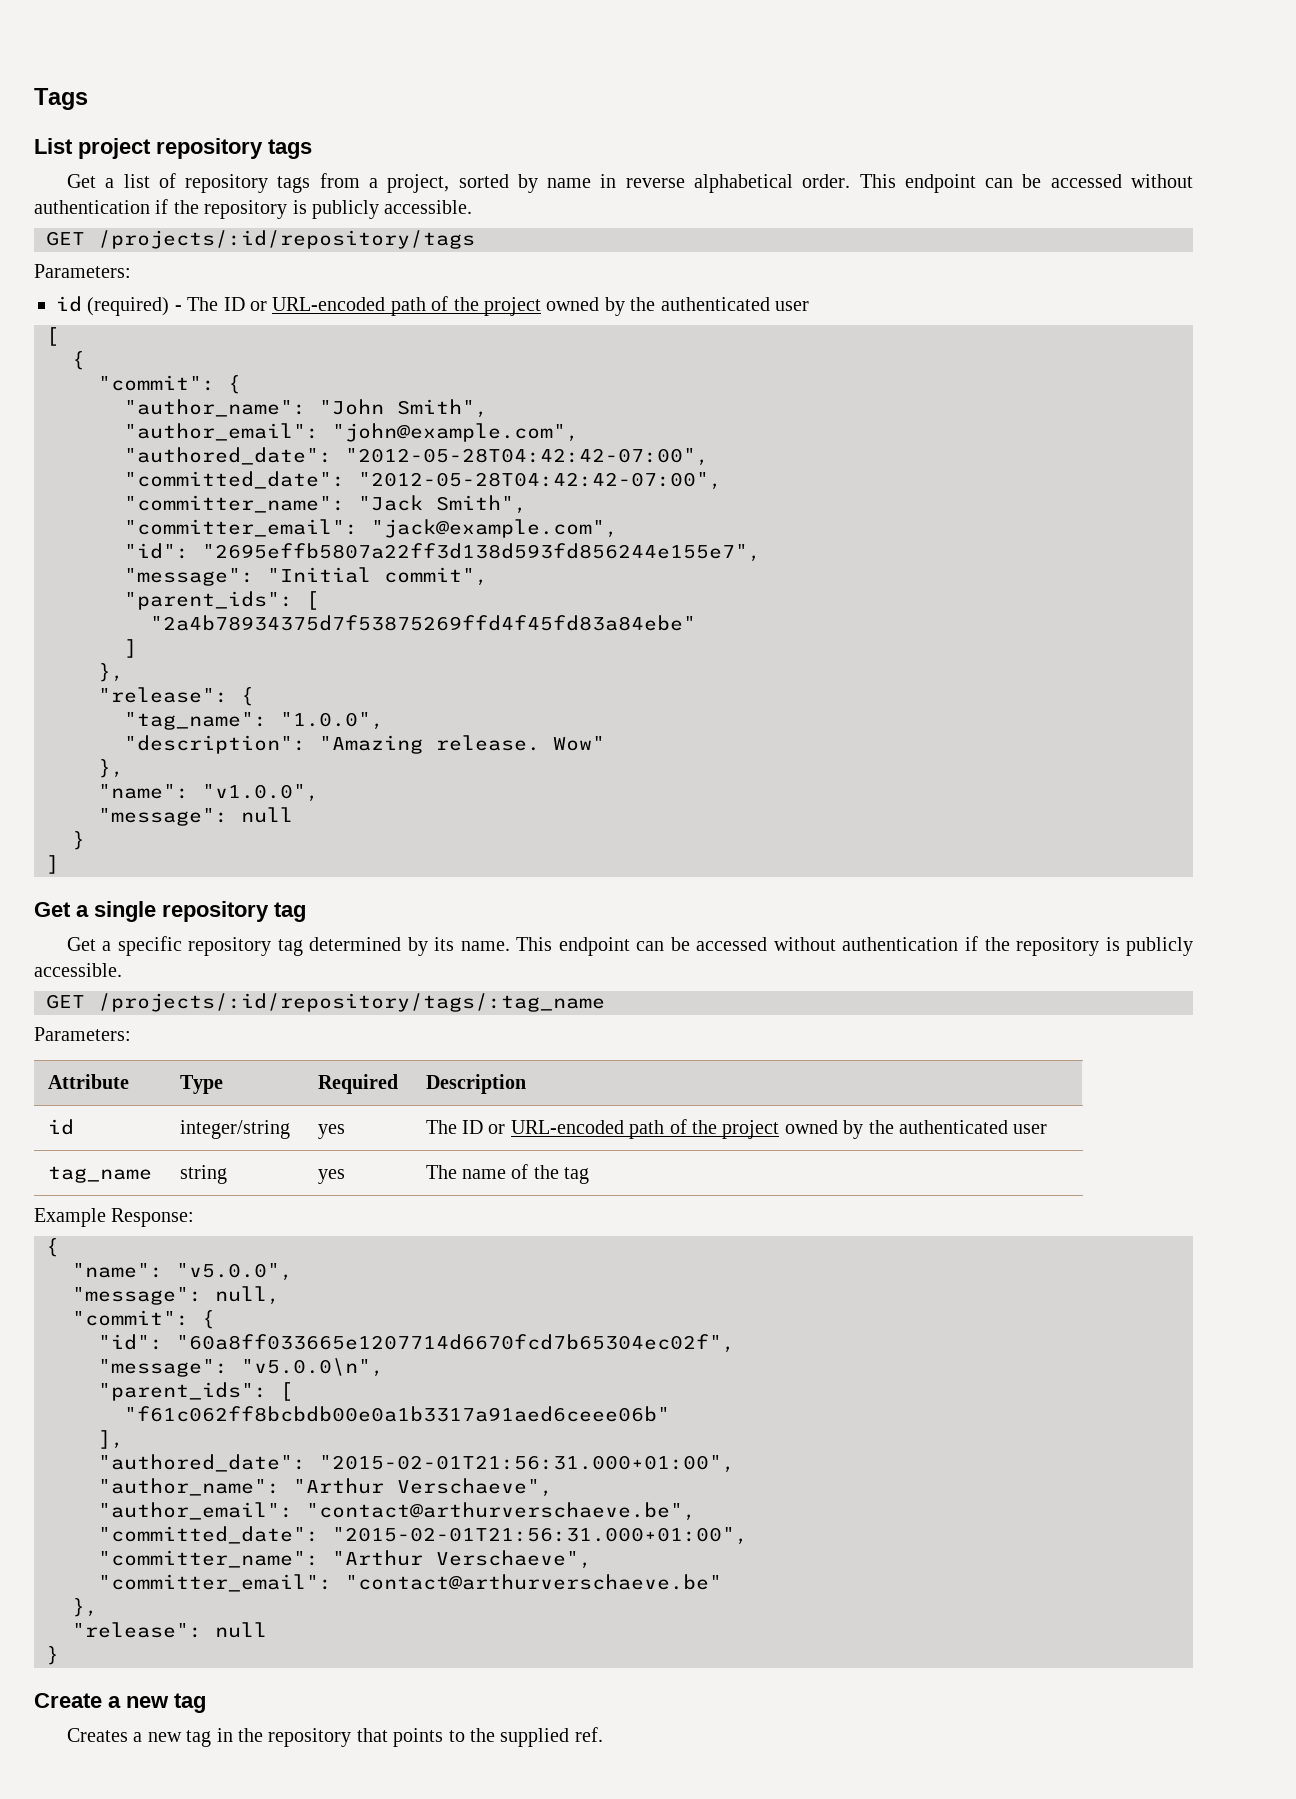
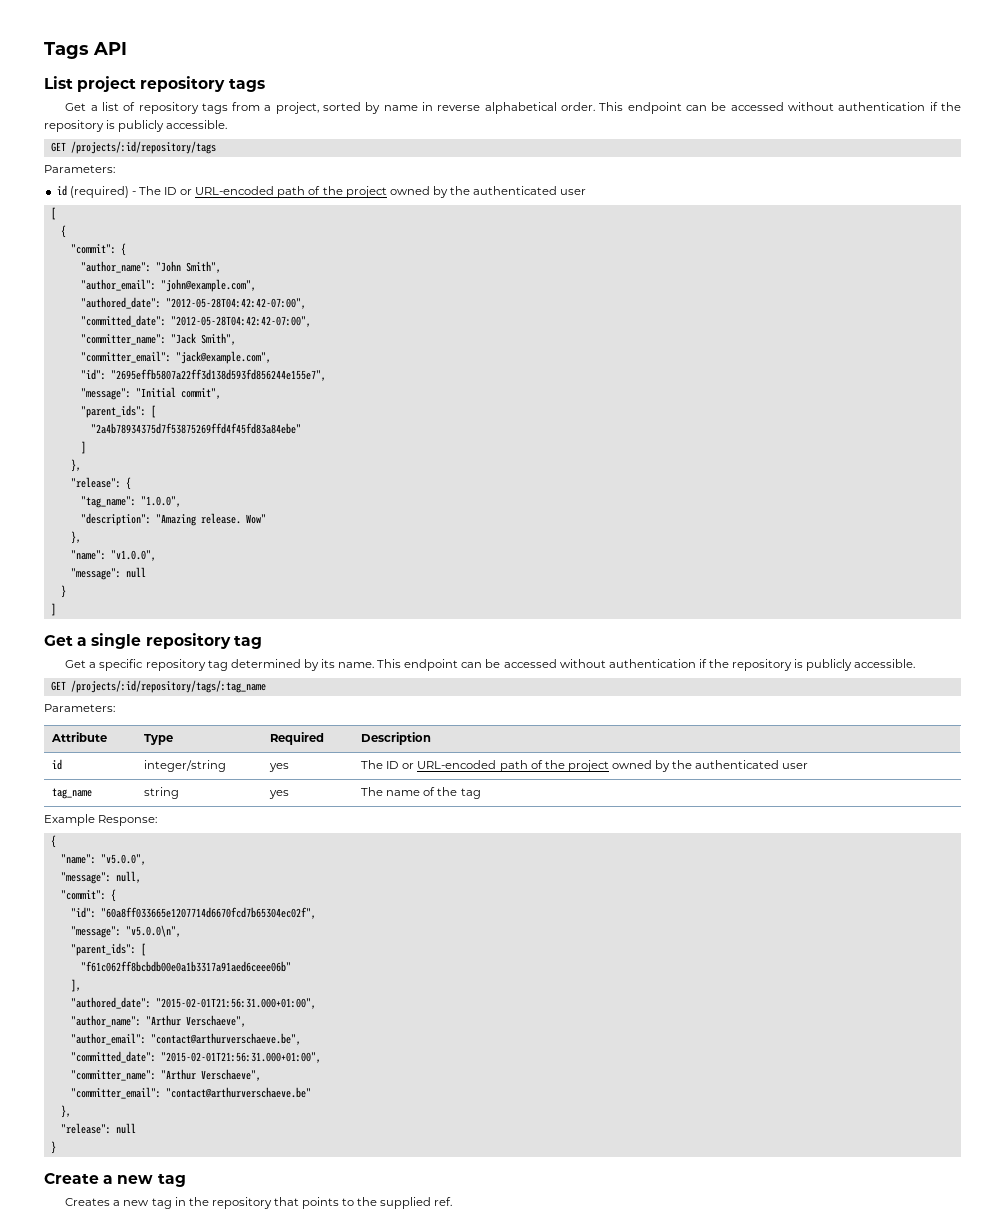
(88, 99) none -> [93,42,127,55] API

